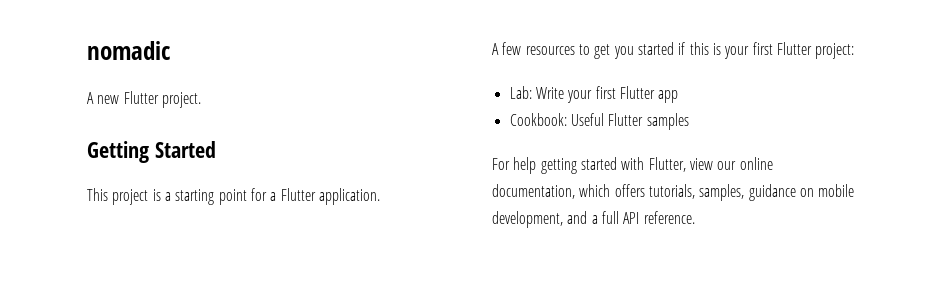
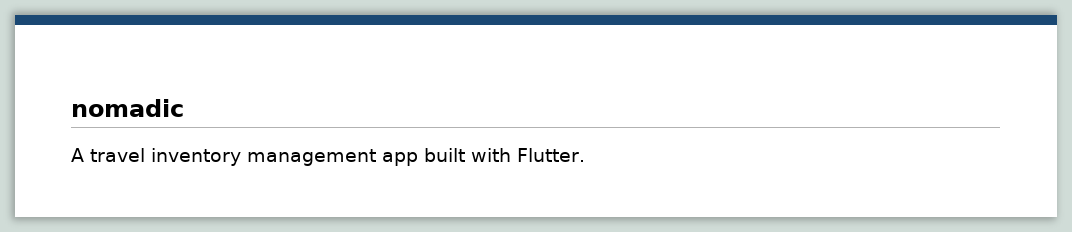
[97,91,201,108] [87,141,216,163] [87,188,380,205] [492,42,855,59] [509,86,679,103] [509,113,689,130] [492,157,773,174] [492,184,855,201] [492,211,695,228] new Flutter project. // Getting Started // This project is a starting point for a Flutter application. // A few resources to get you started if this is your first Flutter project: // Lab: Write your first Flutter app // Cookbook: Useful Flutter samples // For help getting started with Flutter, view our online documentation, which offers tutorials, samples, guidance on mobile development, and a full API reference. -> [90,148,585,166] travel inventory management app built with Flutter.

